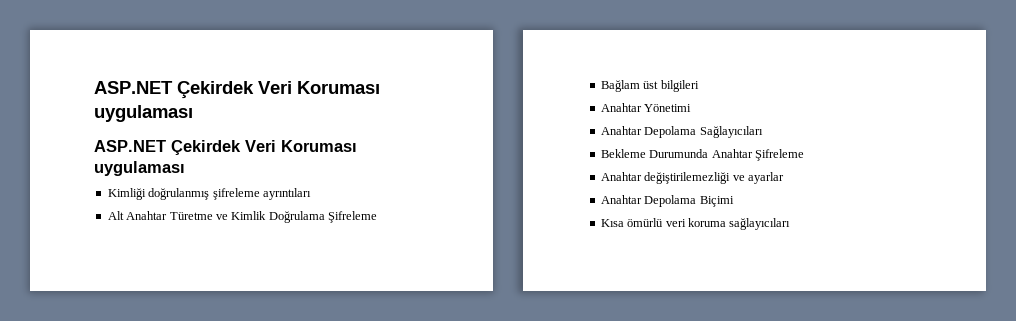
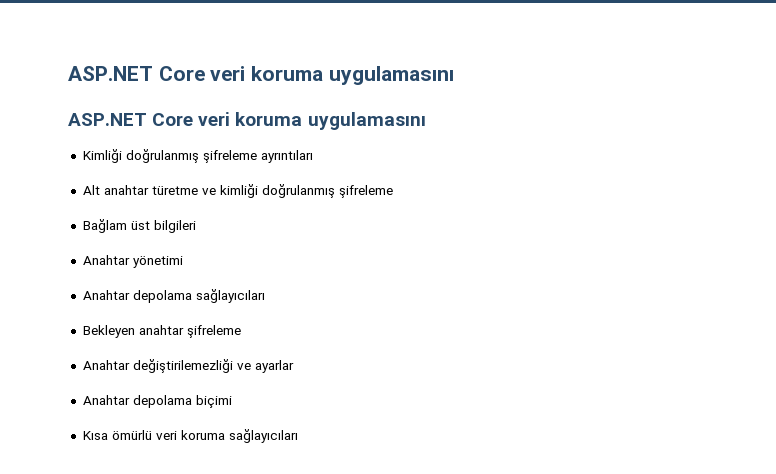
[94,81,380,99] [94,105,193,122] [94,140,357,155] [94,161,185,176] ASP.NET Çekirdek Veri Koruması uygulaması // ASP.NET Çekirdek Veri Koruması uygulaması -> [68,66,454,85] [68,112,426,130] ASP.NET Core veri koruma uygulamasını // ASP.NET Core veri koruma uygulamasını
[126,211,377,223] Anahtar Türetme ve Kimlik Doğrulama Şifreleme -> [103,184,393,198] anahtar türetme ve kimliği doğrulanmış şifreleme
[644,104,692,112] [600,126,763,138] [600,149,804,161] Yönetimi // Anahtar Depolama Sağlayıcıları // Bekleme Durumunda Anahtar Şifreleme -> [132,256,183,268] [82,289,265,303] [82,325,241,338] yönetimi // Anahtar depolama sağlayıcıları // Bekleyen anahtar şifreleme
[644,195,734,207] Depolama Biçimi -> [132,395,232,408] depolama biçimi

